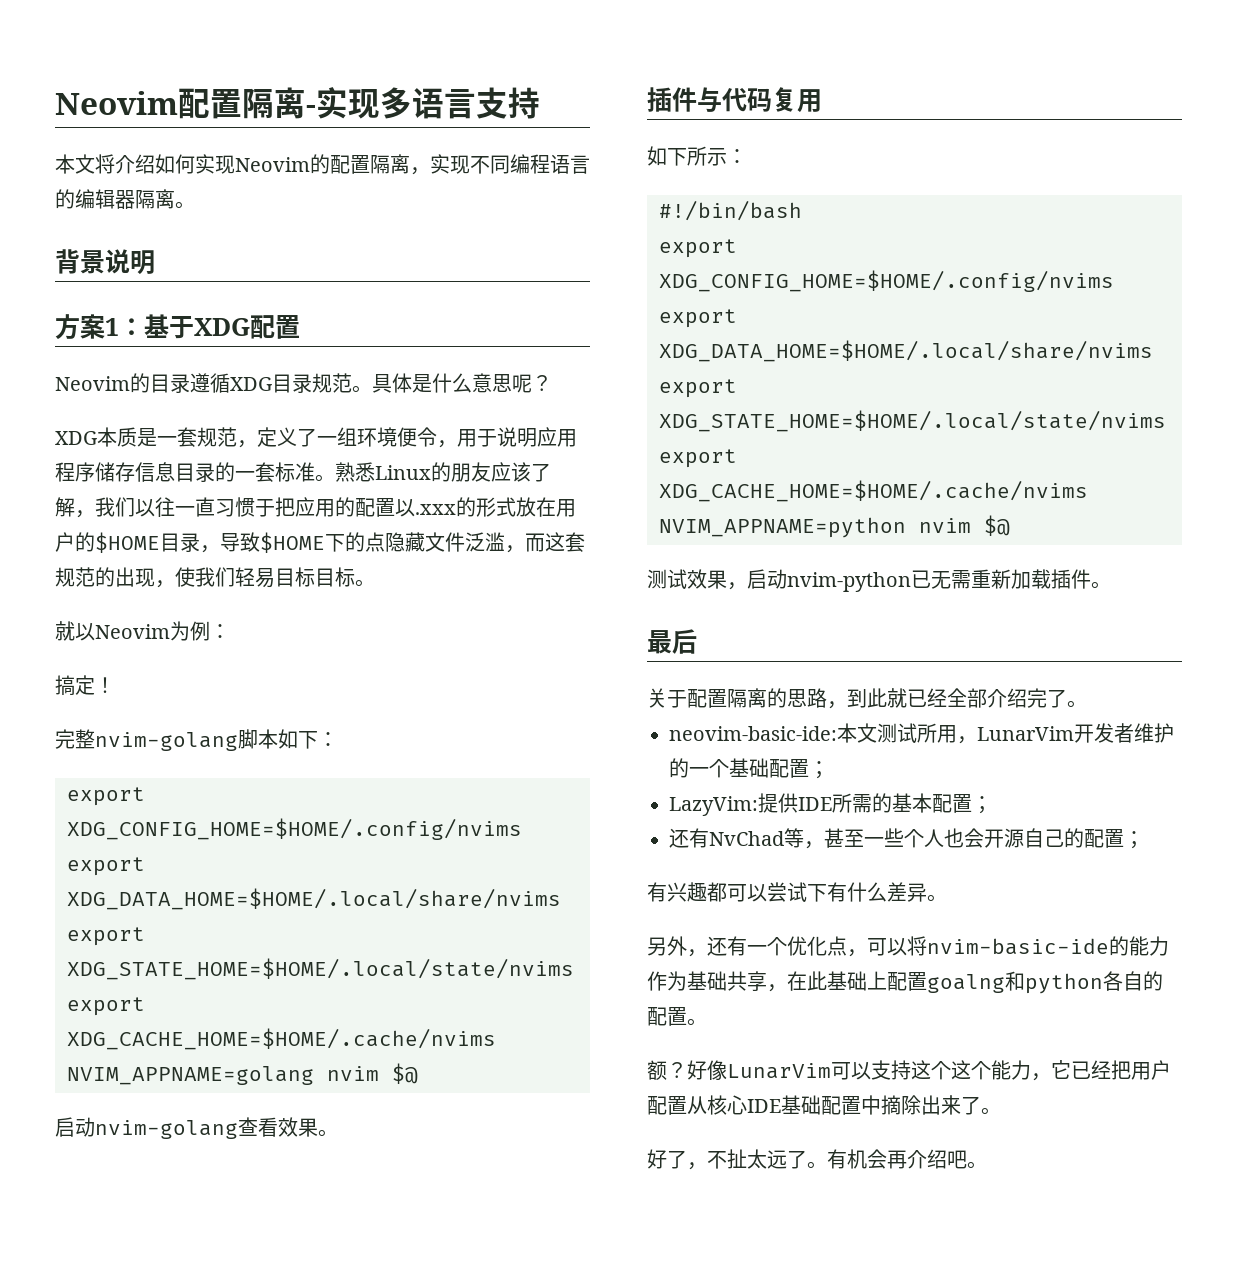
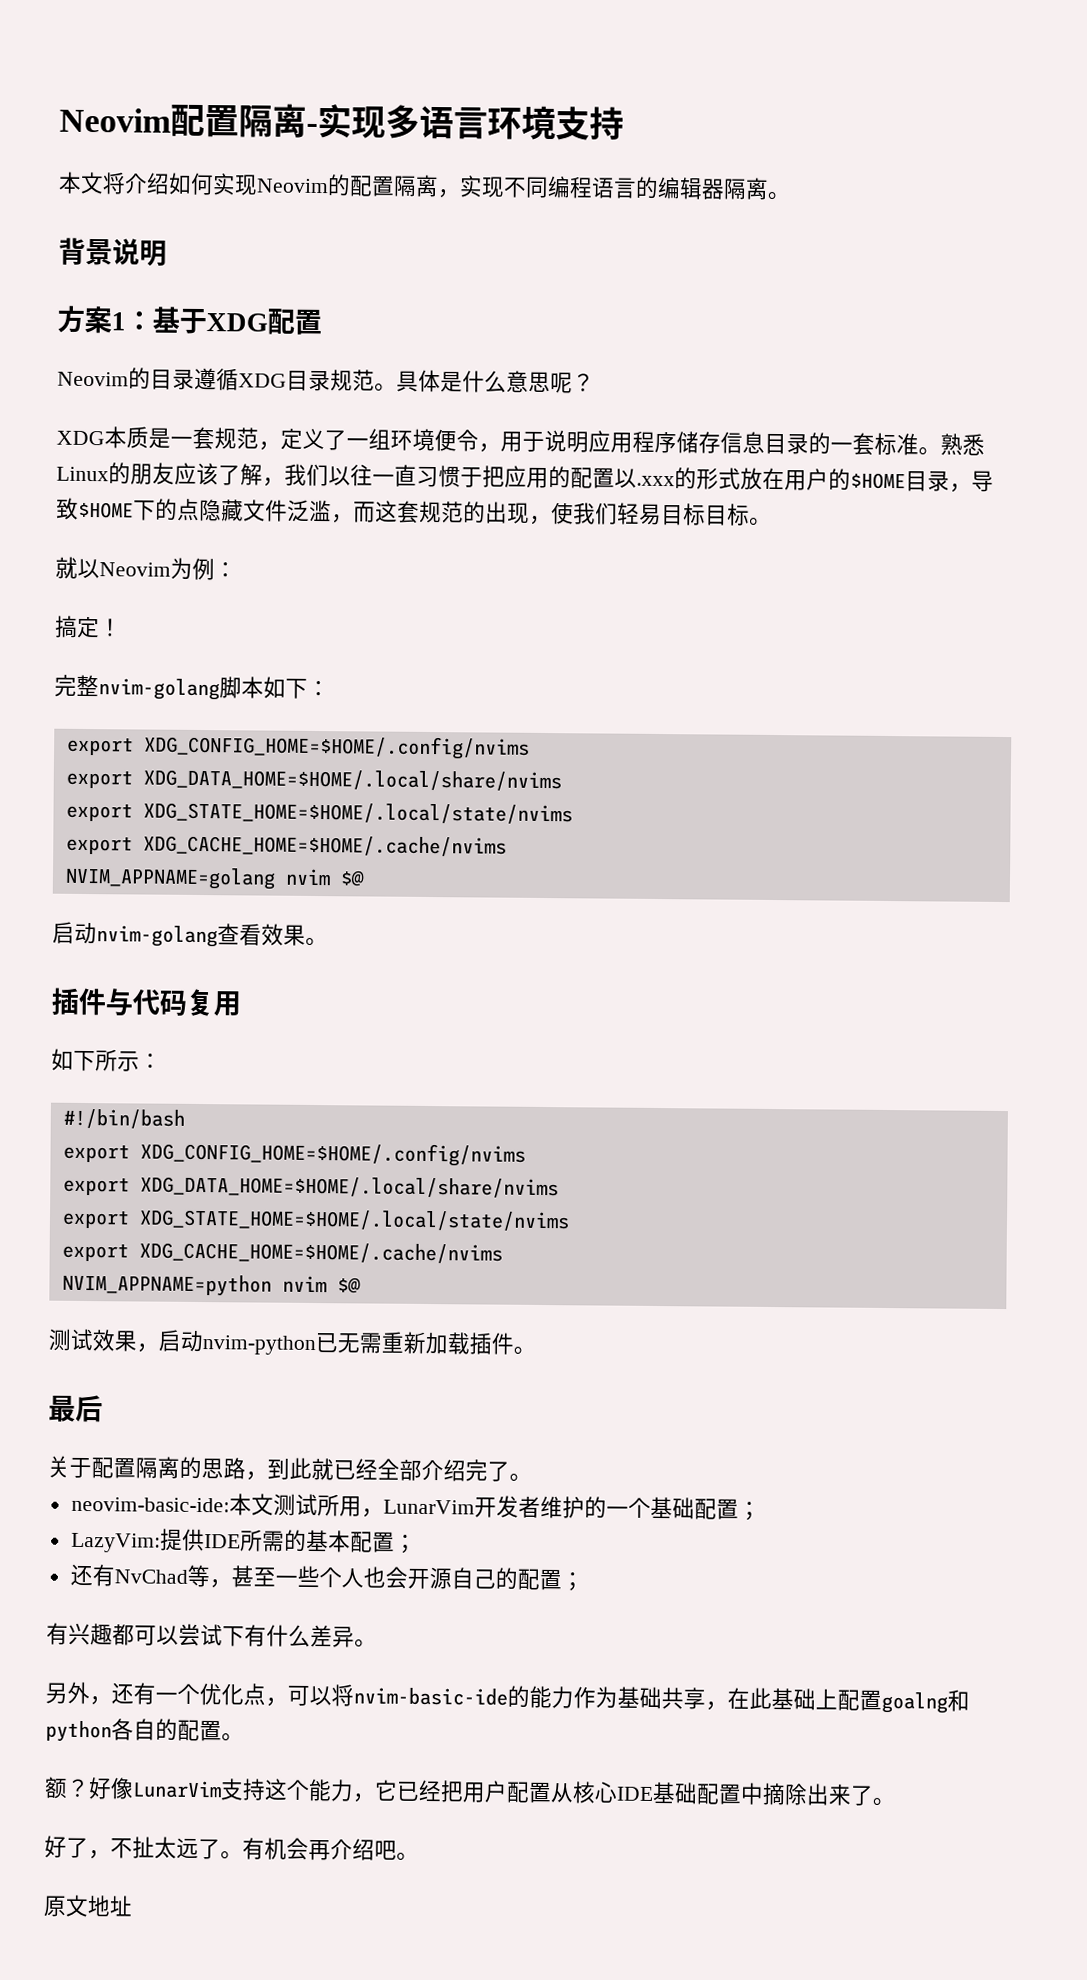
(476, 104) none -> [487,105,556,141] 环境
[831,1062,871,1080] 可以 -> (222, 1789) none
[951,1060,991,1080] 这个 -> (310, 1789) none
(987, 1165) none -> [43,1894,133,1918] // 原文地址

